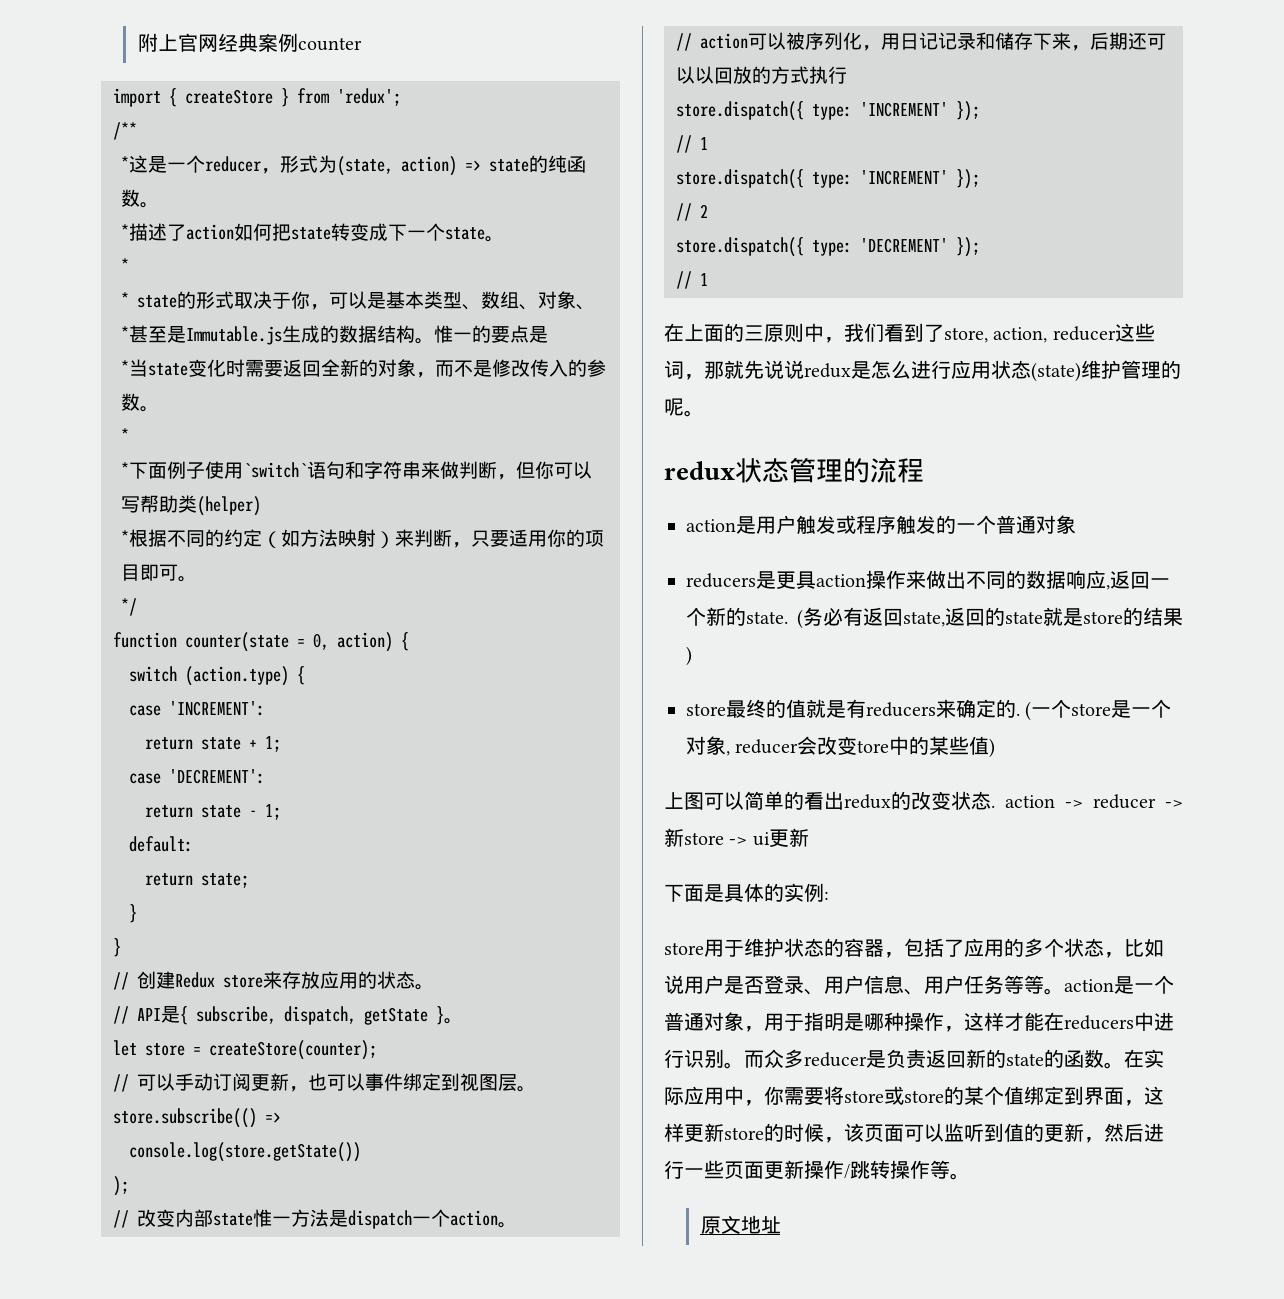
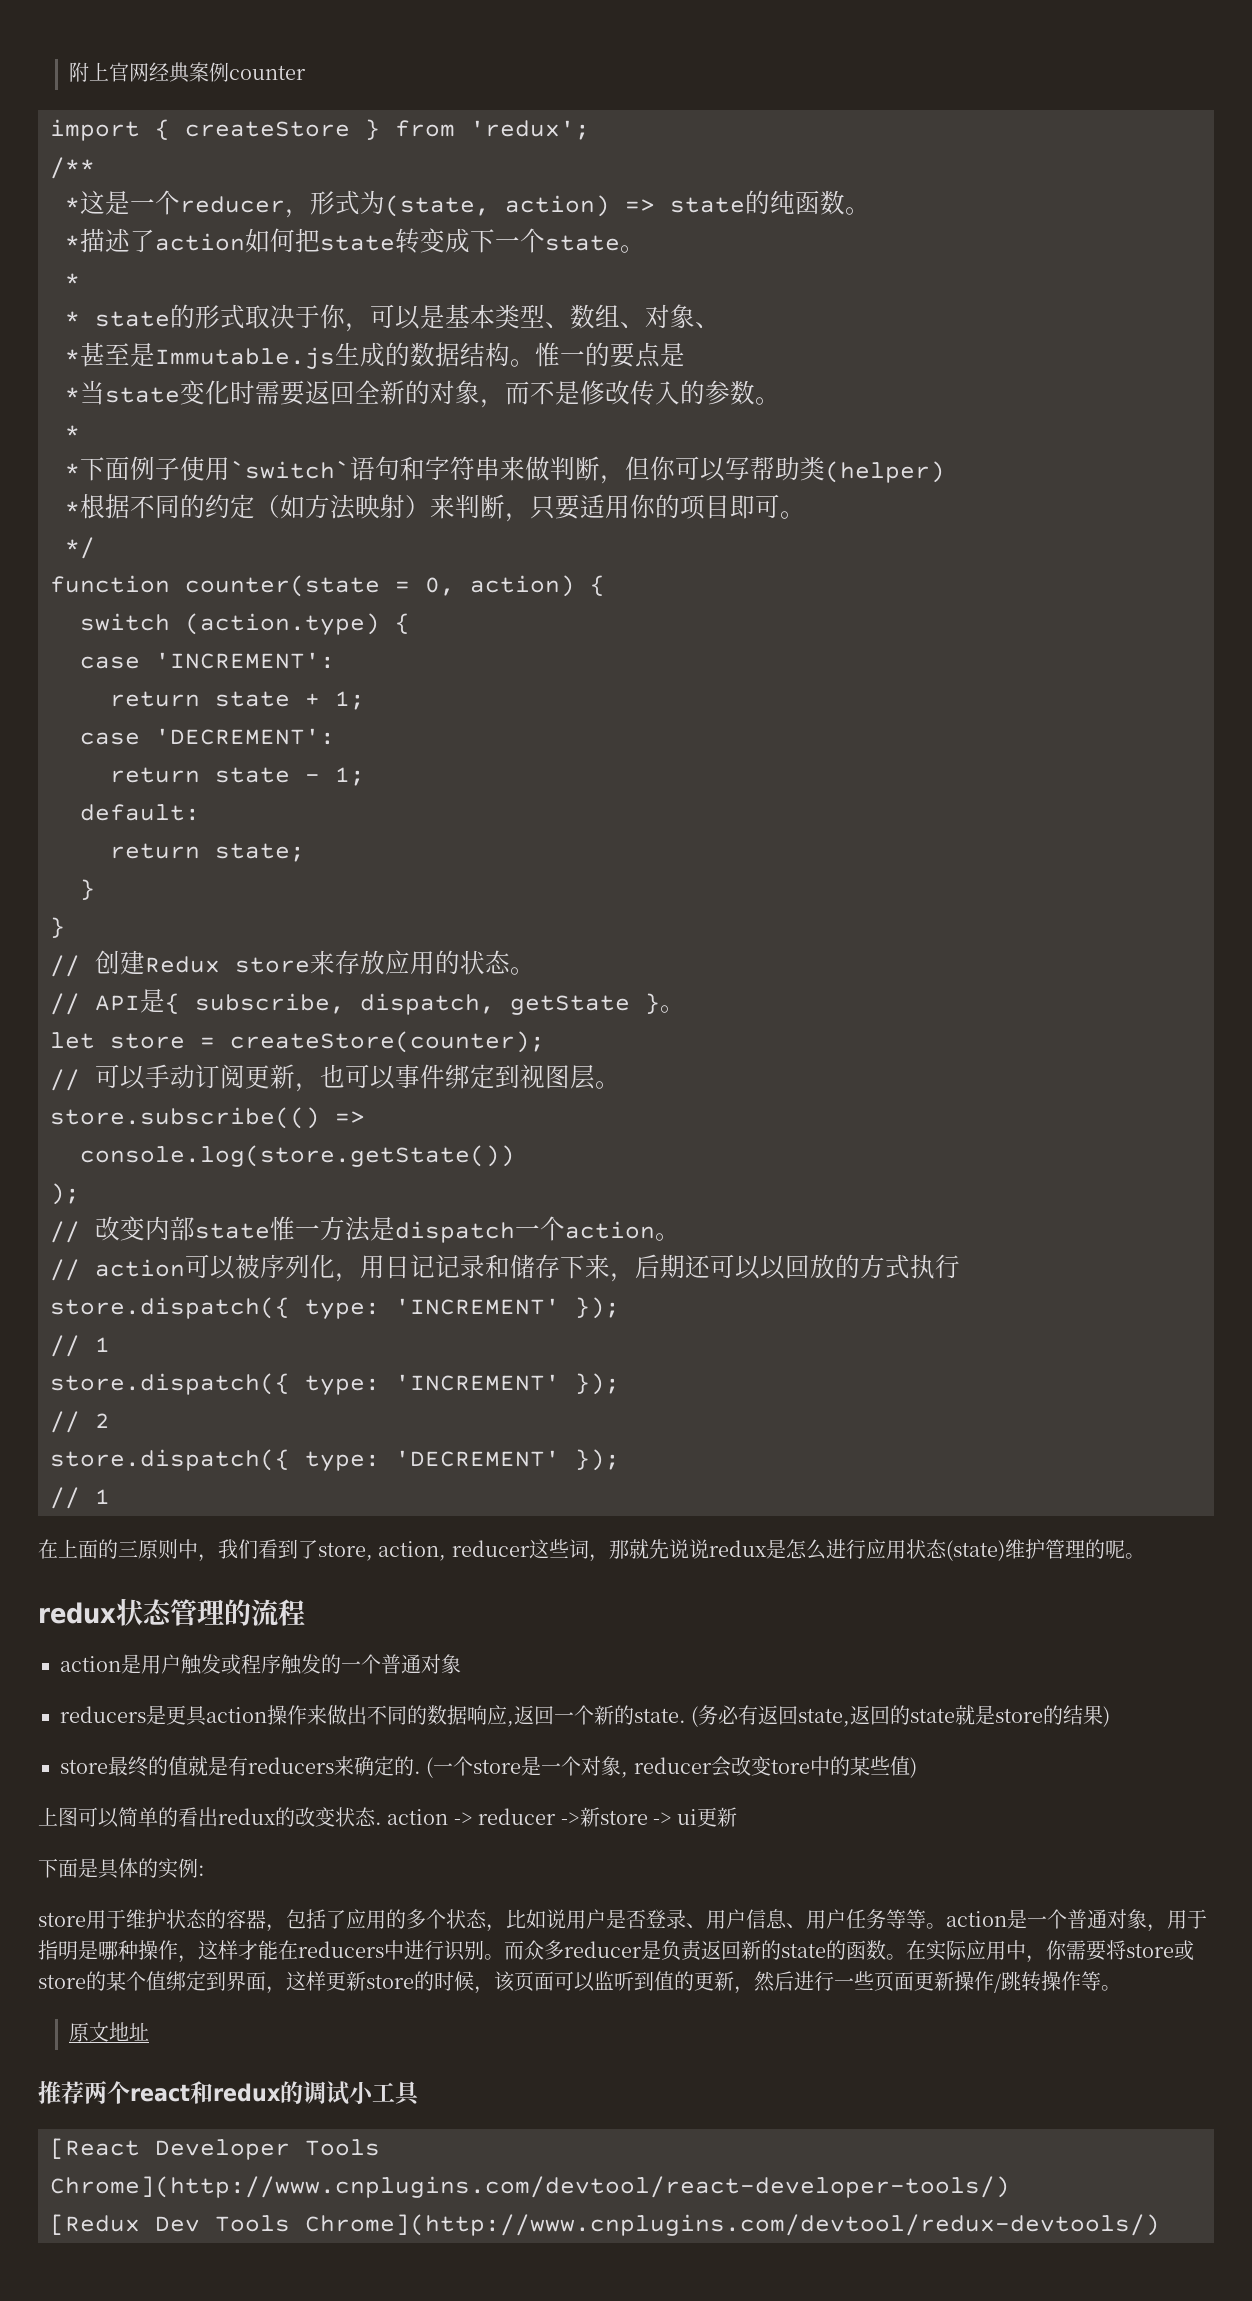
(781, 1225) none -> [38,2081,421,2106] [50,2138,380,2160] [50,2176,1010,2198] [50,2214,1160,2236] // 推荐两个react和redux的调试小工具 // [React Developer Tools Chrome](http://www.cnplugins.com/devtool/react-developer-tools/) // [Redux Dev Tools Chrome](http://www.cnplugins.com/devtool/redux-devtools/)

